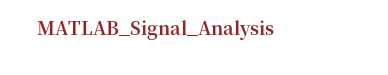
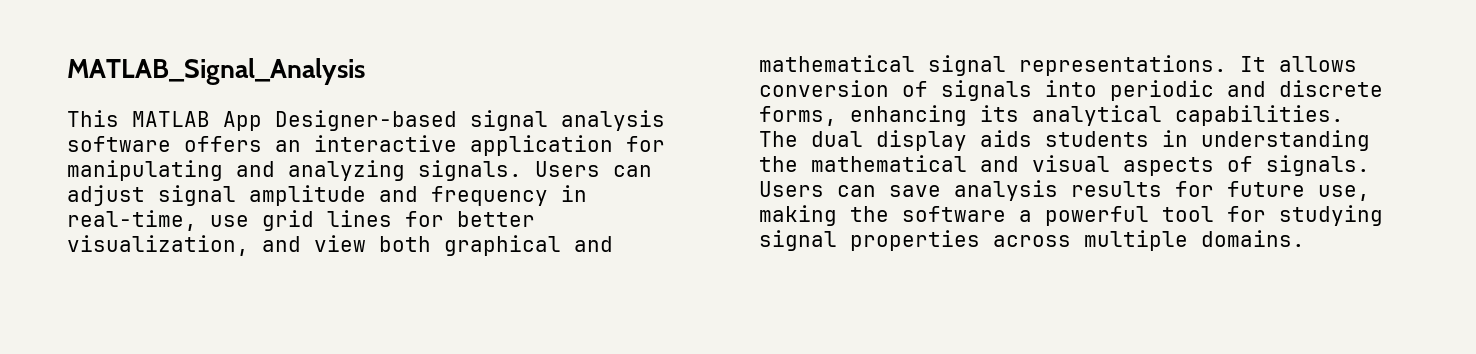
(274, 30) none -> [67,110,665,131] [67,135,665,156] [67,160,652,181] [67,185,587,206] [67,210,535,231] [67,235,613,256] [759,55,1357,76] [759,80,1383,101] [759,105,1344,126] [759,130,1370,151] [759,155,1370,176] [759,180,1370,201] [759,205,1383,226] [759,230,1305,251] // This MATLAB App Designer-based signal analysis software offers an interactive application for manipulating and analyzing signals. Users can adjust signal amplitude and frequency in real-time, use grid lines for better visualization, and view both graphical and mathematical signal representations. It allows conversion of signals into periodic and discrete forms, enhancing its analytical capabilities. The dual display aids students in understanding the mathematical and visual aspects of signals. Users can save analysis results for future use, making the software a powerful tool for studying signal properties across multiple domains.

